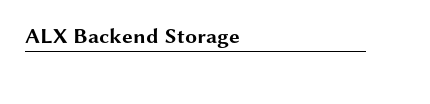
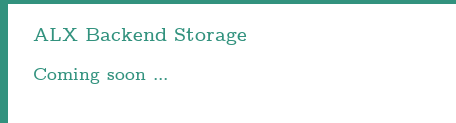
(240, 38) none -> [33,68,168,84] // Coming soon ...

